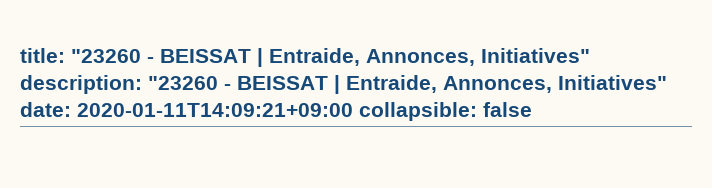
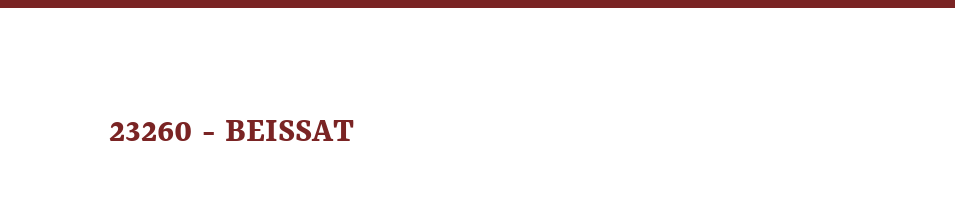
[20,48,590,67] [20,75,667,94] [20,102,532,121] title: "23260 - BEISSAT | Entraide, Annonces, Initiatives" description: "23260 - BEISSAT | Entraide, Annonces, Initiatives" date: 2020-01-11T14:09:21+09:00 collapsible: false -> [109,120,355,141] 23260 - BEISSAT

